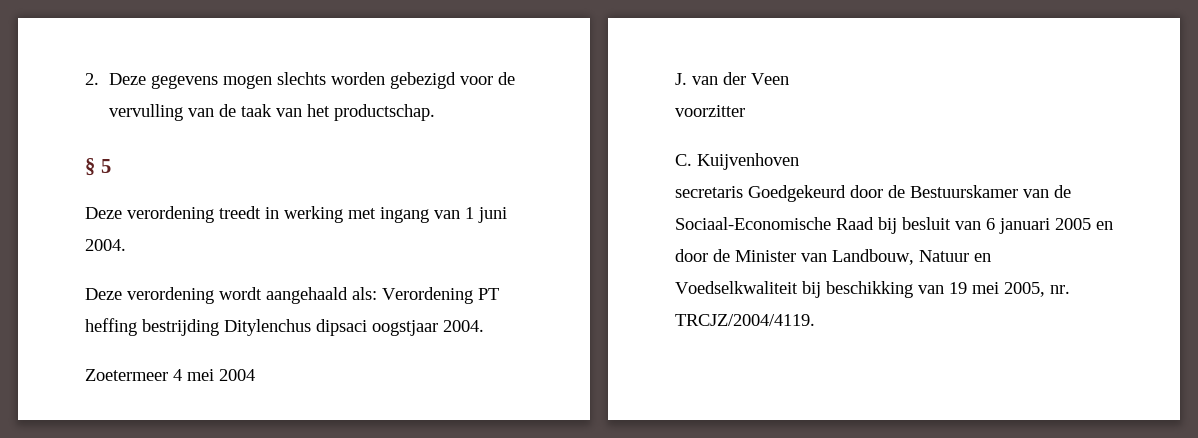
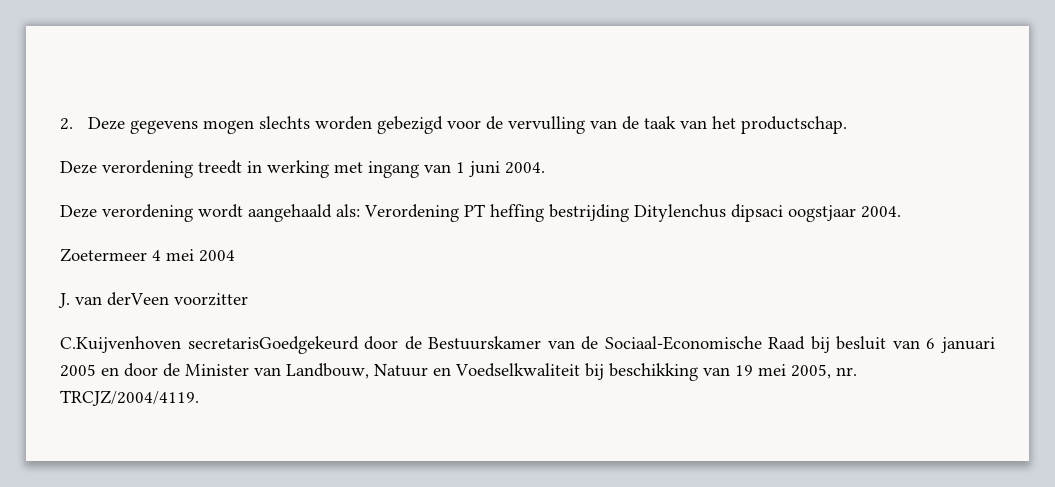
[85,158,111,176] // § 5 -> (847, 125) none
[723,72,789,85] der Veen // -> [107,292,169,306] derVeen
[675,153,799,170] [675,185,846,202] C. Kuijvenhoven // secretaris Goedgekeurd -> [60,336,359,354] C.Kuijvenhoven secretarisGoedgekeurd

